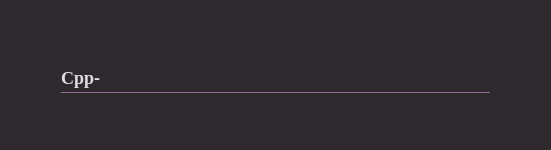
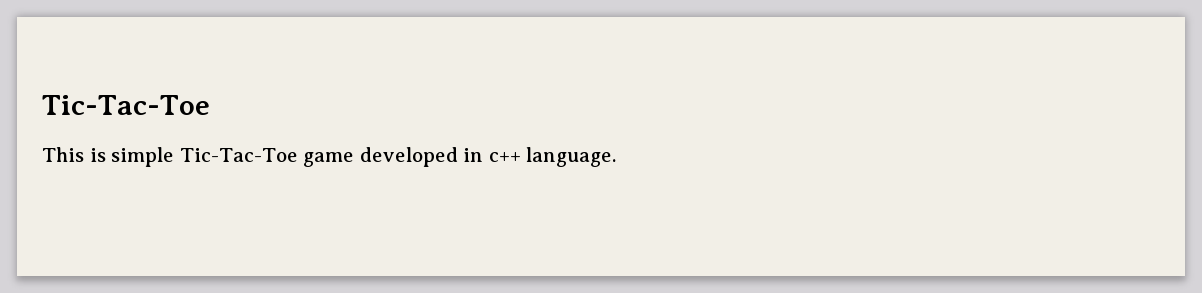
[61,72,100,88] Cpp- -> [42,95,210,115] [42,147,617,167] Tic-Tac-Toe // This is simple Tic-Tac-Toe game developed in c++ language.

